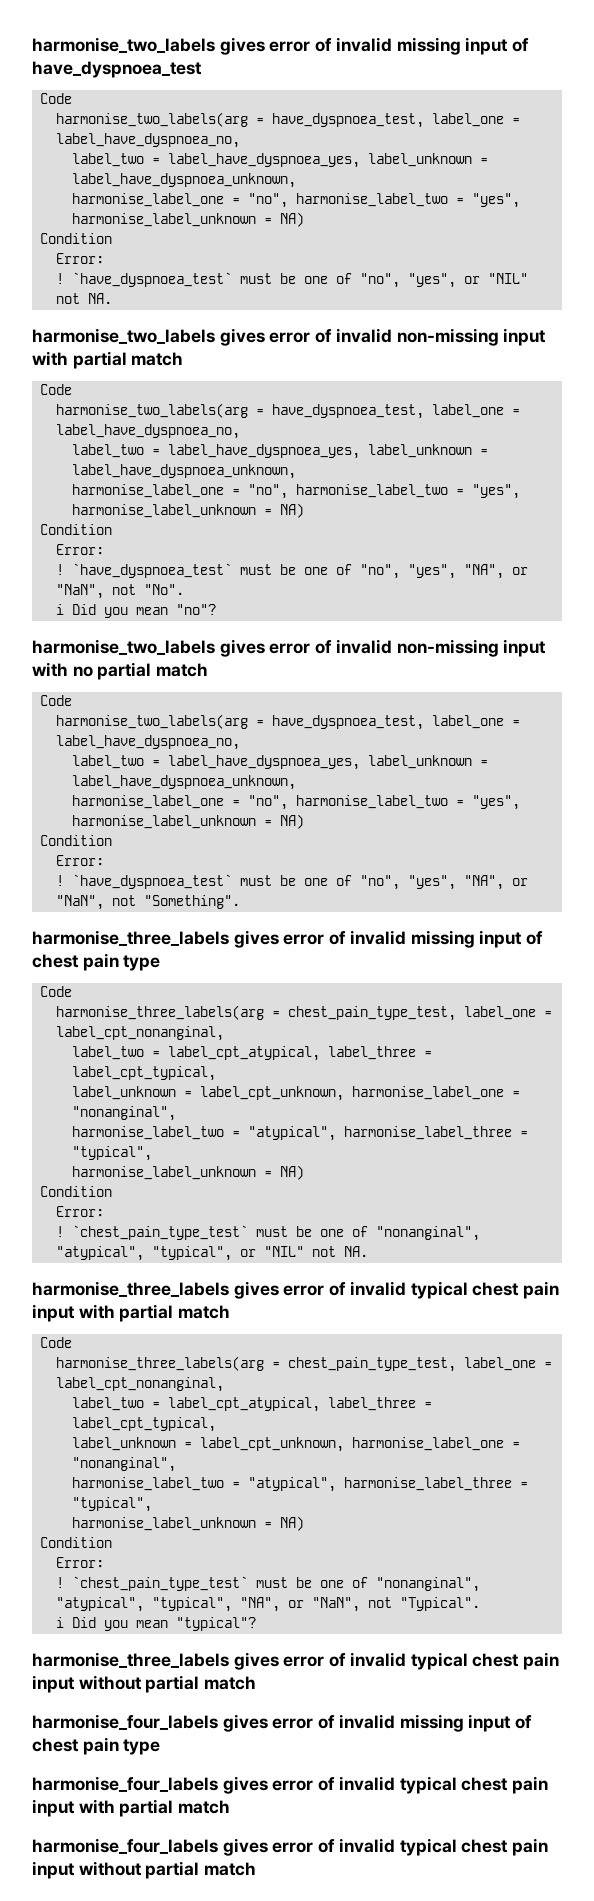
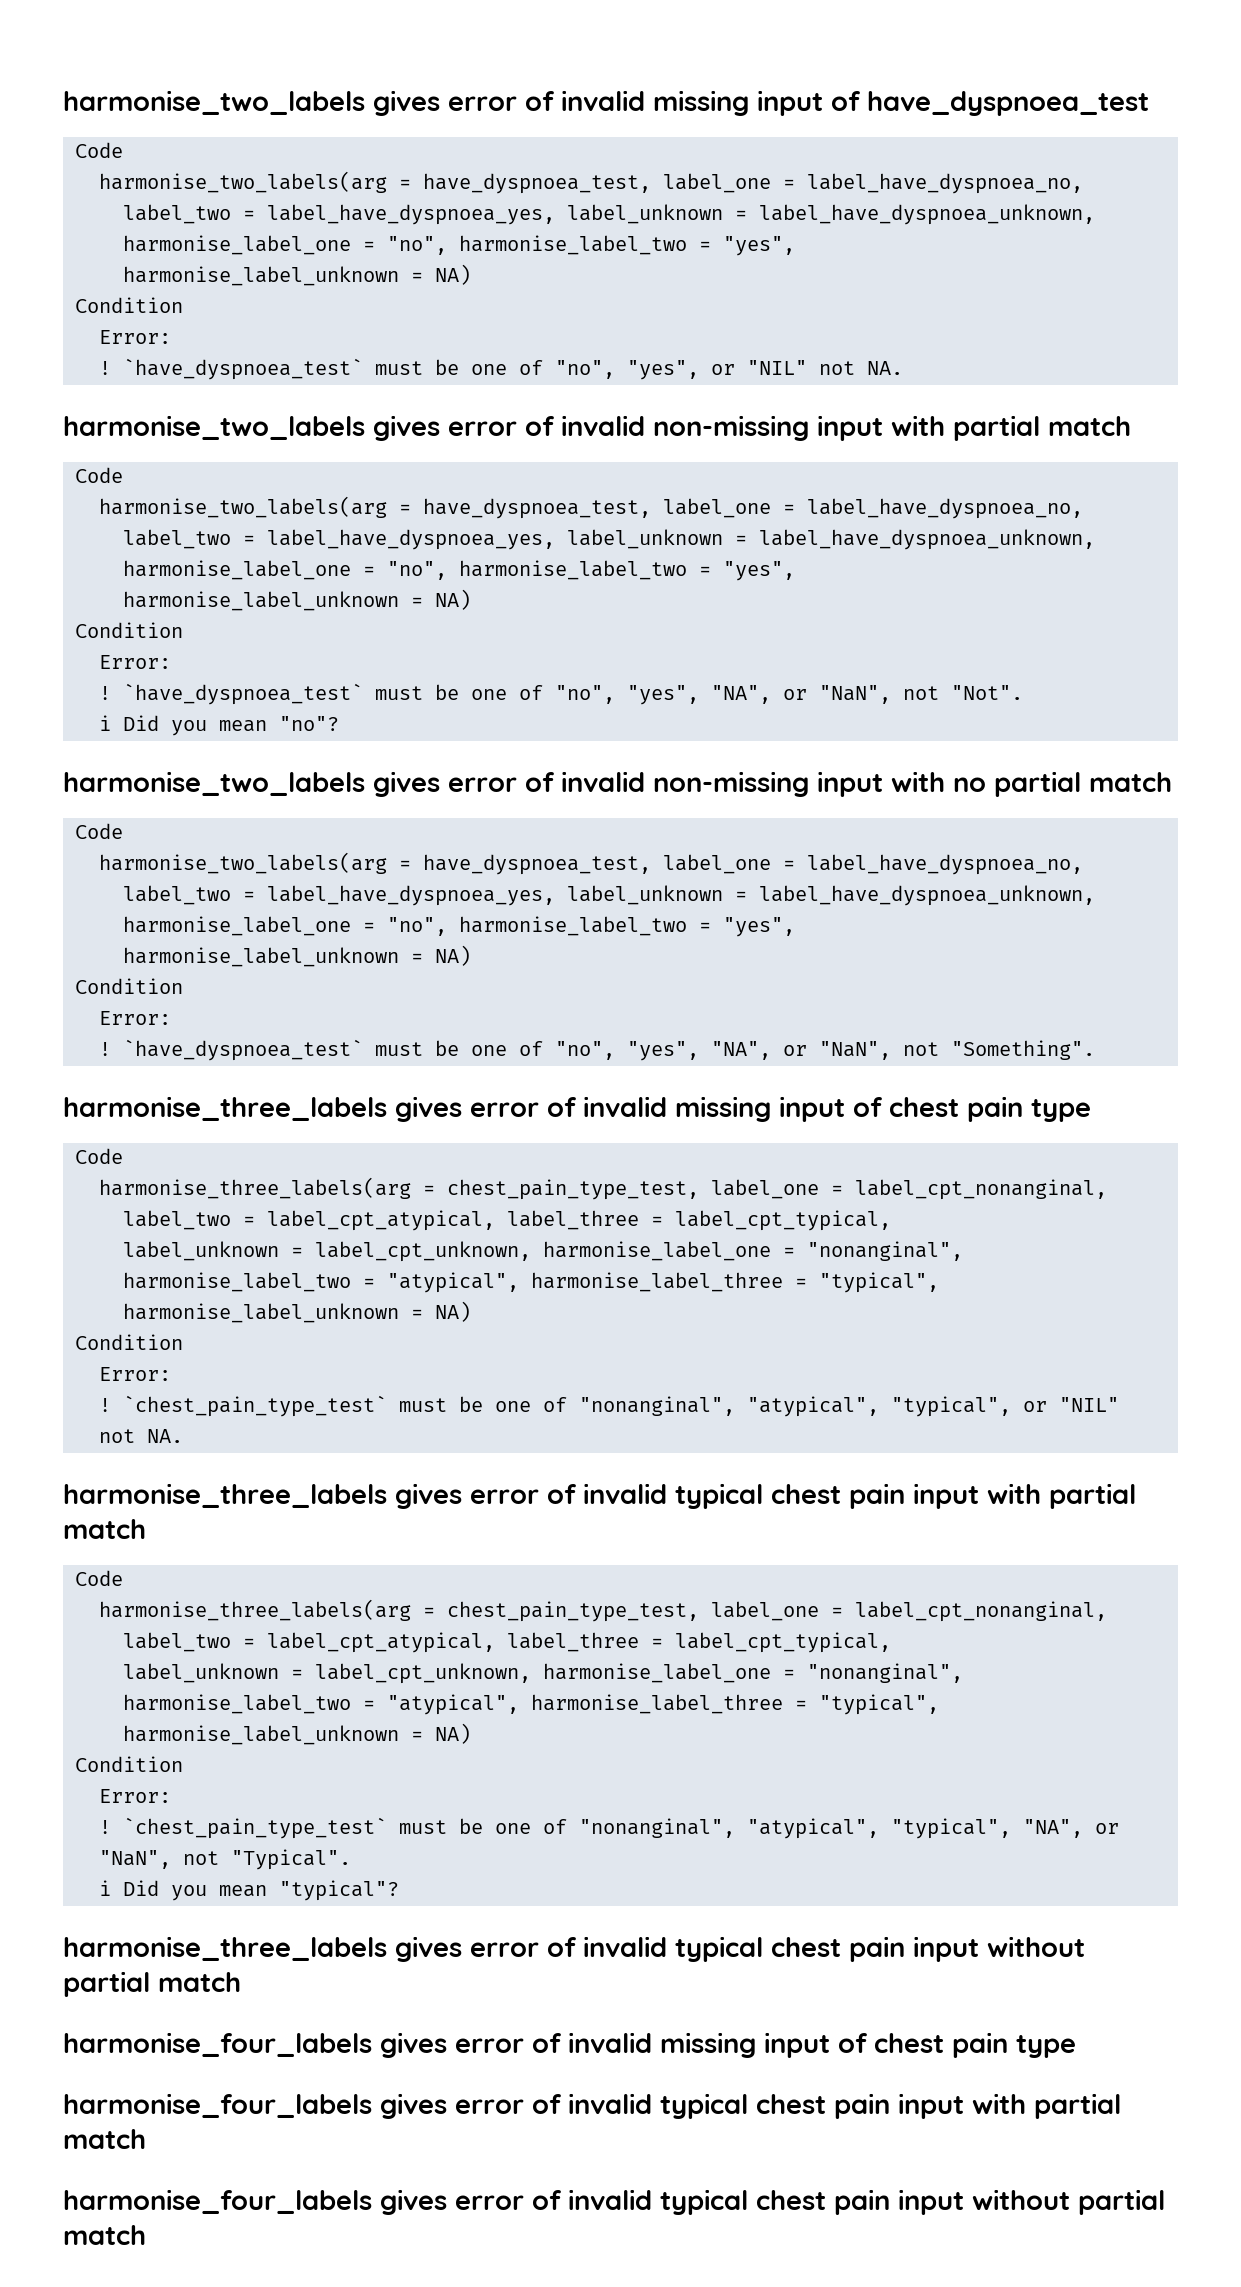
[144,584,185,595] "No". -> [950,685,1023,700] "Not".

